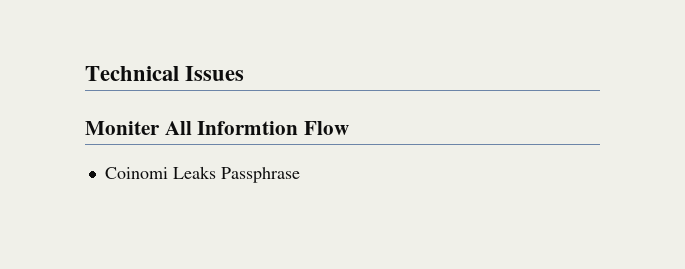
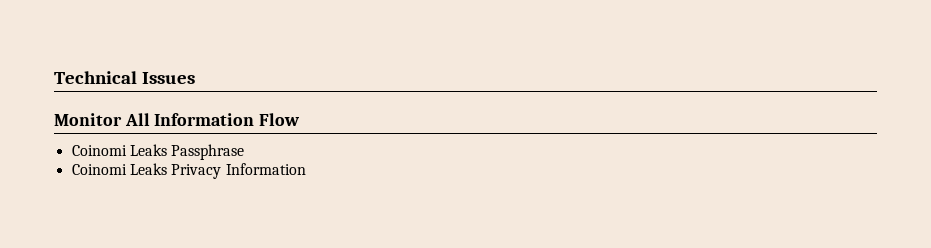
[85,121,299,135] Moniter All Informtion -> [54,113,255,126] Monitor All Information
(300, 175) none -> [71,163,306,179] // Coinomi Leaks Privacy Information

